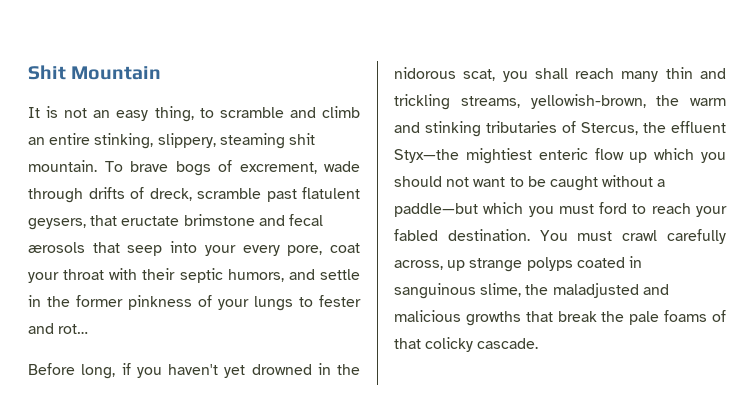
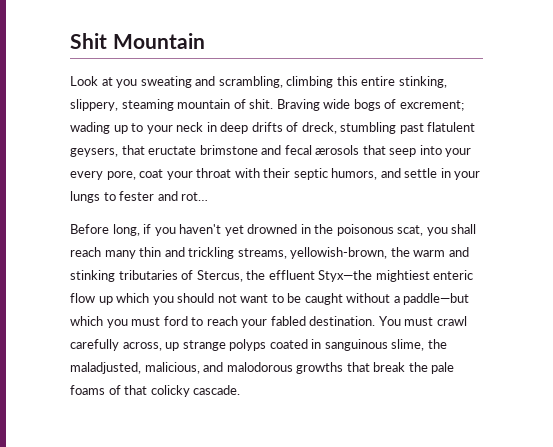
[28,106,360,122] [28,133,315,149] [28,160,360,176] [28,188,83,203] It is not an easy thing, to scramble and climb an entire stinking, slippery, steaming shit mountain. To brave bogs of excrement, wade through -> [70,76,447,88] [70,99,464,111] [70,122,249,134] Look at you sweating and scrambling, climbing this entire stinking, slippery, steaming mountain of shit. Braving wide bogs of excrement; wading up to your neck in deep
[197,188,261,199] scramble -> [340,122,397,134] stumbling
[47,295,212,310] the former pinkness of -> (451, 173) none
[394,67,456,79] nidorous -> [336,224,394,236] poisonous
[552,283,669,298] [394,310,461,322] maladjusted and malicious -> [70,362,293,374] maladjusted, malicious, and malodorous

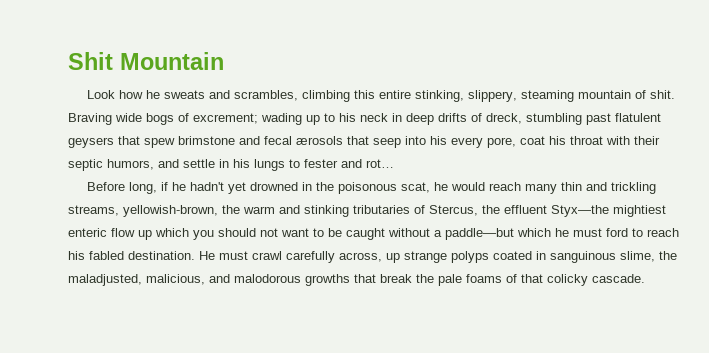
[101,76,283,88] at you sweating and scrambling, -> [118,90,298,101] how he sweats and scrambles,
[146,125,173,134] your -> [339,113,356,122] his
[70,145,197,157] geysers, that eructate -> [68,136,175,148] geysers that spew
[445,148,472,157] your -> [430,136,447,145] his
[166,171,193,180] your -> [549,136,566,145] his
[454,171,481,180] your -> [233,159,250,168] his
[154,224,222,236] you haven't -> [171,182,224,191] he hadn't
[426,224,477,236] you shall -> [433,182,485,191] he would
[106,319,128,328] you -> [555,228,569,237] he
[241,319,268,328] your -> [68,251,85,260] his
[378,316,401,326] You -> [199,251,215,260] He

